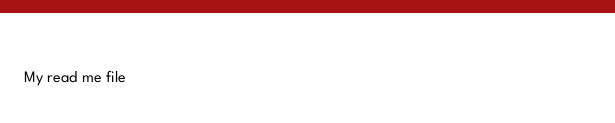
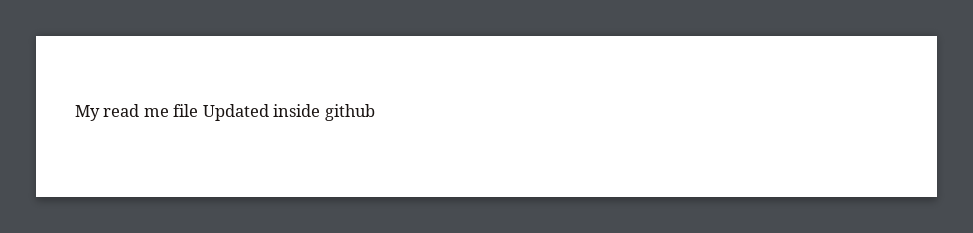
(126, 76) none -> [202,104,375,121] Updated inside github

